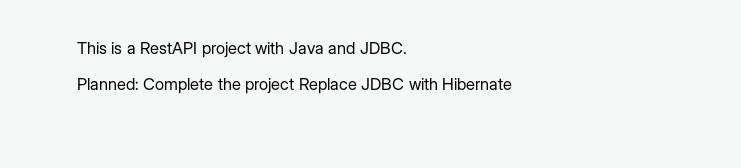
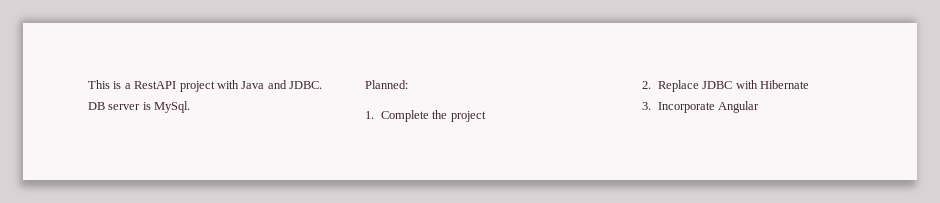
(407, 48) none -> [88,101,191,113] DB server is MySql.
(139, 84) none -> [365,111,374,119] // 1.
(295, 86) none -> [642,81,651,89] // 2.
(513, 84) none -> [642,101,760,113] // 3. Incorporate Angular

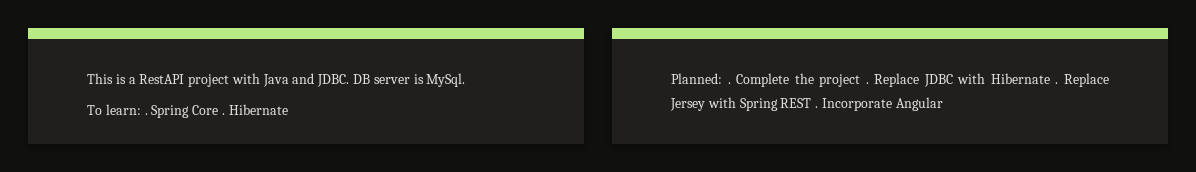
(191, 107) none -> [87,104,288,118] // To learn: . Spring Core . Hibernate
[365,111,374,119] // 1. -> [727,82,731,84] .
[642,81,651,89] // 2. -> [865,82,869,84] .
[642,102,651,110] // 3. -> [1055,73,1109,87] [670,97,819,111] . Replace Jersey with Spring REST .

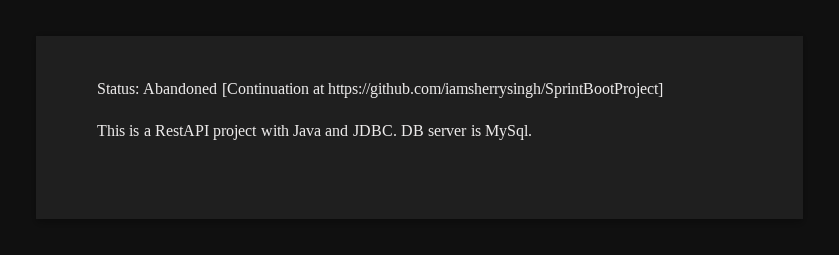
(87, 78) none -> [97,83,664,98] Status: Abandoned [Continuation at https://github.com/iamsherrysingh/SprintBootProject] //
[87,104,288,118] [671,73,1109,87] [670,97,943,111] // To learn: . Spring Core . Hibernate // Planned: . Complete the project . Replace JDBC with Hibernate . Replace Jersey with Spring REST . Incorporate Angular -> (532, 132) none

